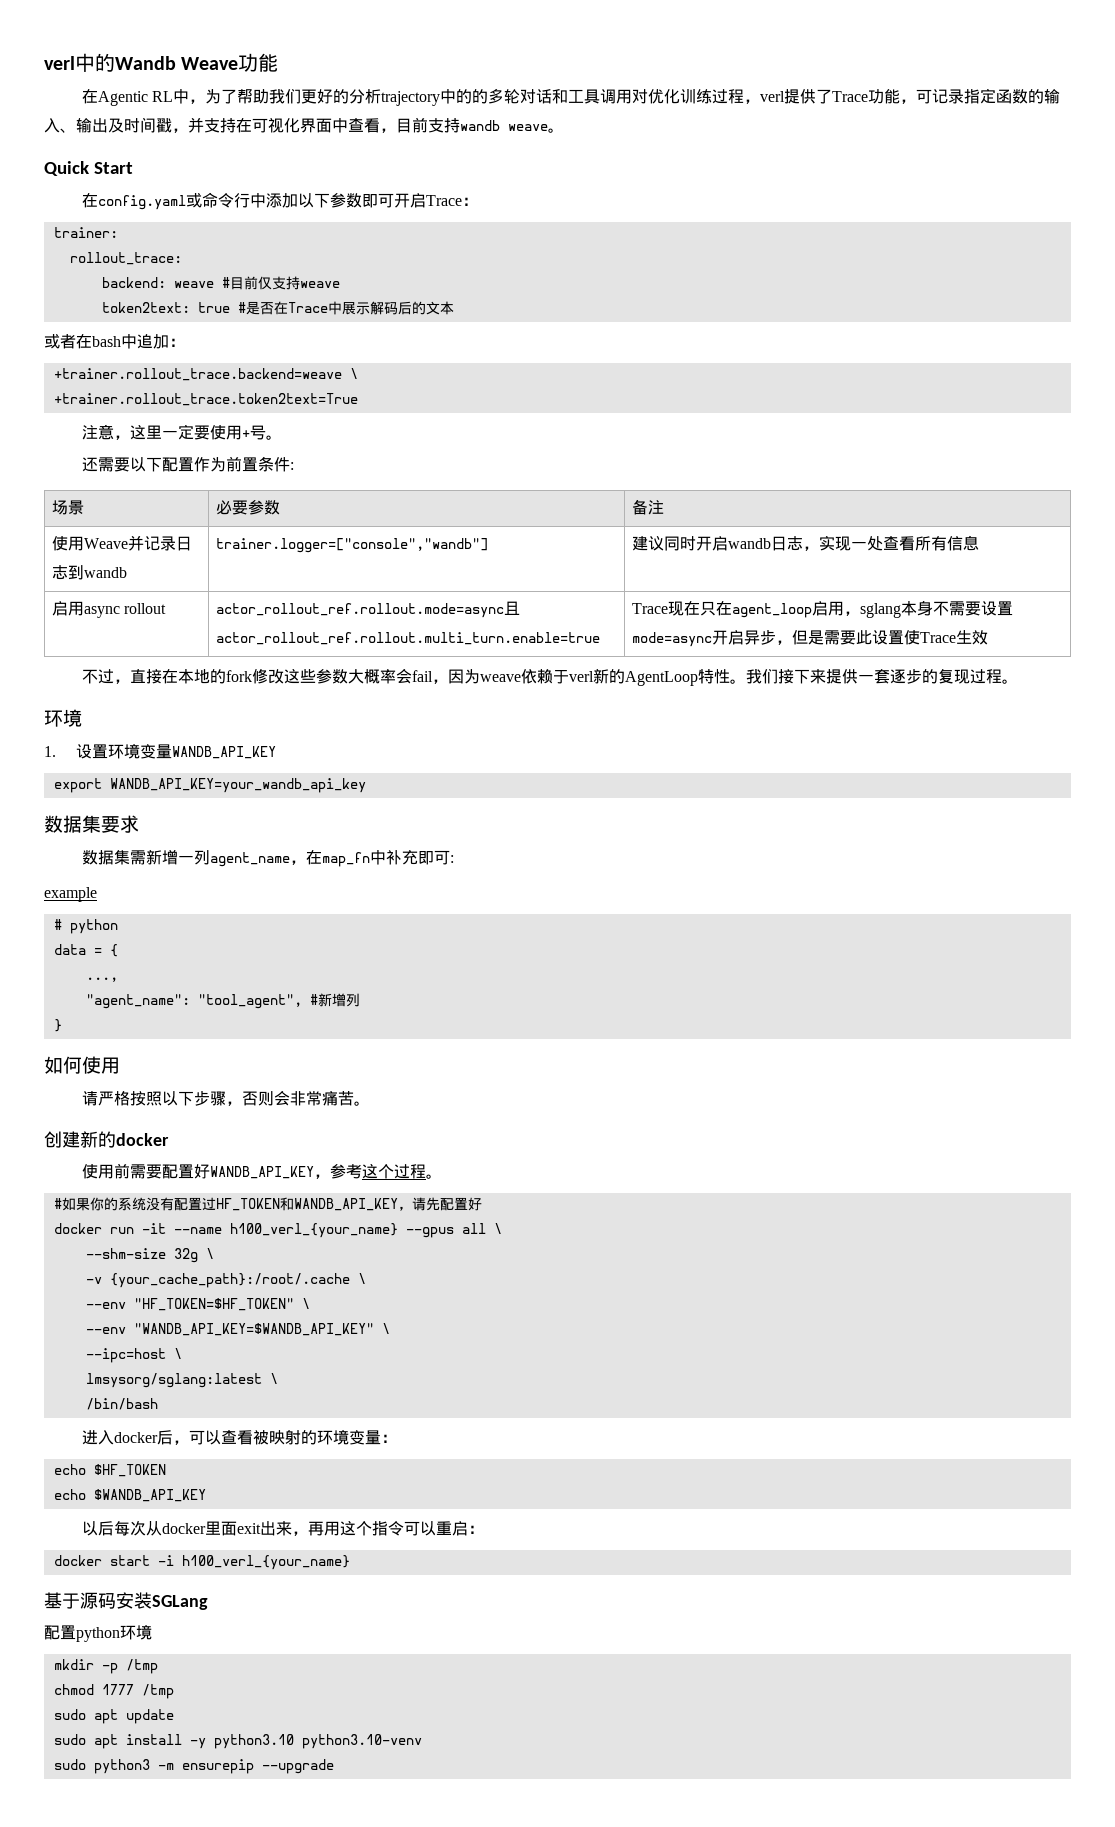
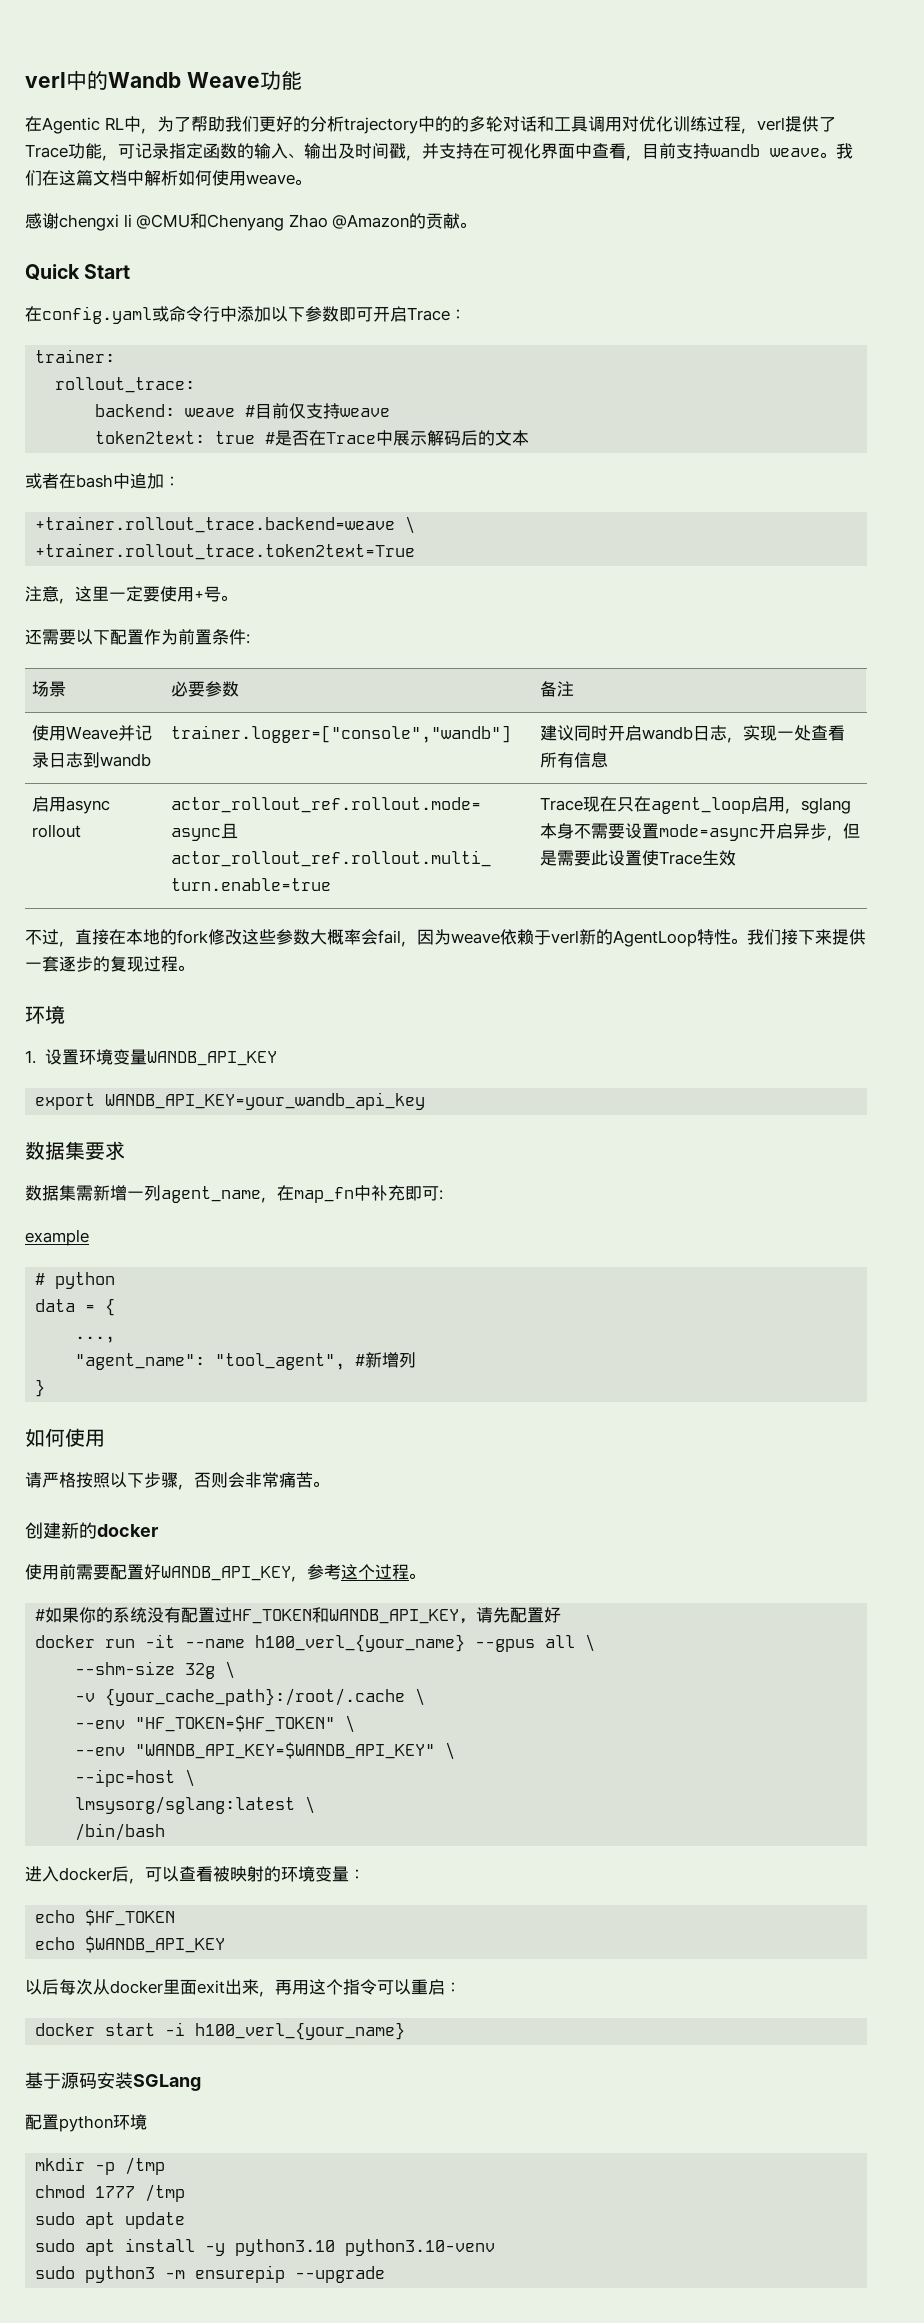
(564, 130) none -> [836,143,853,159] [25,170,311,186] [25,213,477,231] 我们在这篇文档中解析如何使用weave。 // 感谢chengxi li @CMU和Chenyang Zhao @Amazon的贡献。

